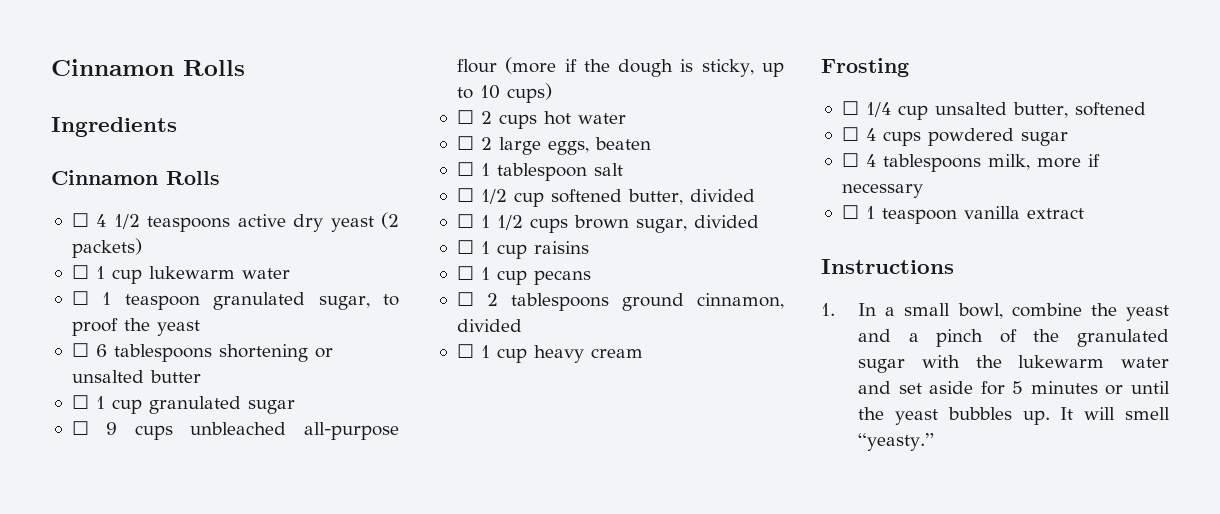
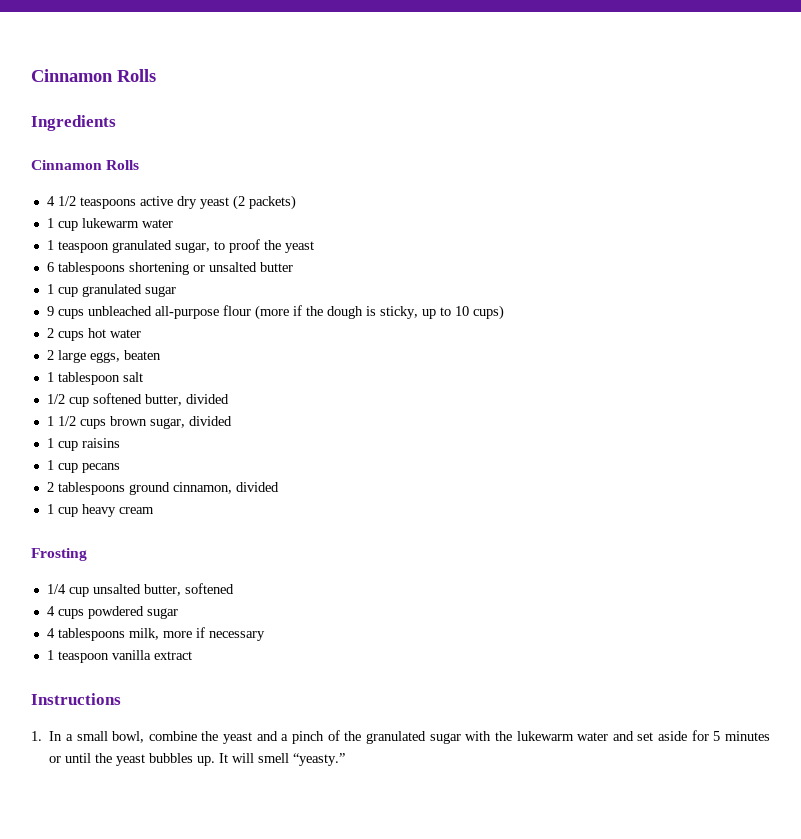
[71,213,89,227] ☐ -> (140, 165) none
[71,265,89,279] ☐ -> (296, 202) none
[71,291,89,305] ☐ -> (173, 223) none
[71,343,89,357] ☐ -> (314, 247) none
[71,395,89,409] ☐ -> (293, 267) none
[71,421,89,435] ☐ -> (176, 291) none
[456,110,474,124] ☐ -> (504, 312) none
[456,136,474,150] ☐ -> (141, 333) none
[456,162,474,176] ☐ -> (161, 355) none
[456,188,474,202] ☐ -> (143, 377) none
[456,214,474,228] ☐ -> (229, 399) none
[456,240,474,254] ☐ -> (232, 421) none
[456,266,474,280] ☐ -> (120, 443) none
[456,292,474,306] ☐ -> (120, 468) none
[456,344,474,358] ☐ -> (279, 487) none
[841,101,859,115] ☐ -> (87, 554) none
[841,127,859,141] ☐ -> (234, 588) none
[841,153,859,167] ☐ -> (178, 613) none
[841,205,859,219] ☐ -> (265, 636) none

